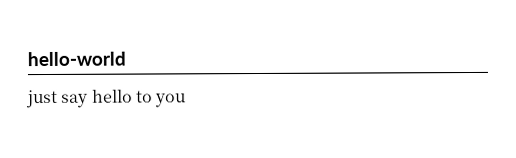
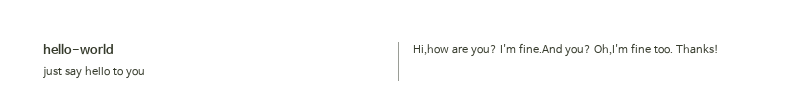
(187, 100) none -> [413,43,719,57] // Hi,how are you? I'm fine.And you? Oh,I'm fine too. Thanks!

